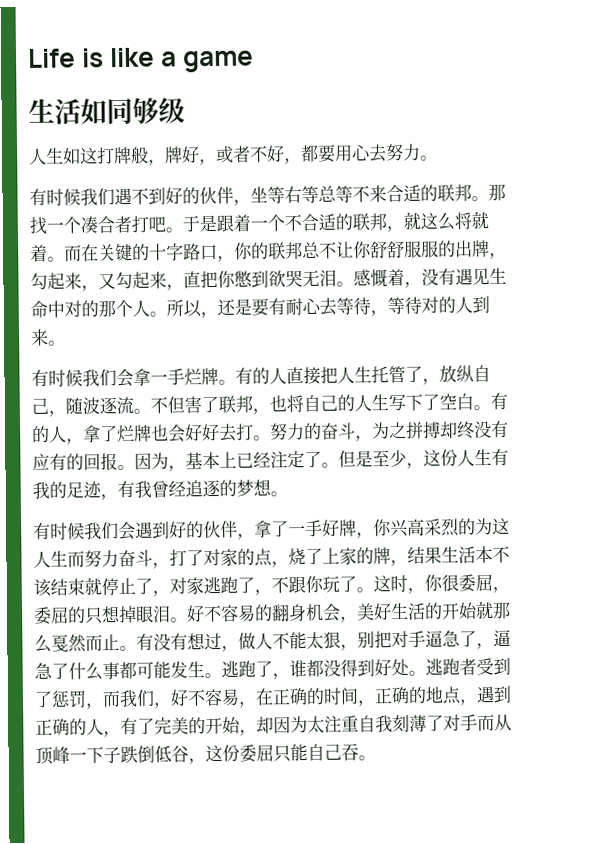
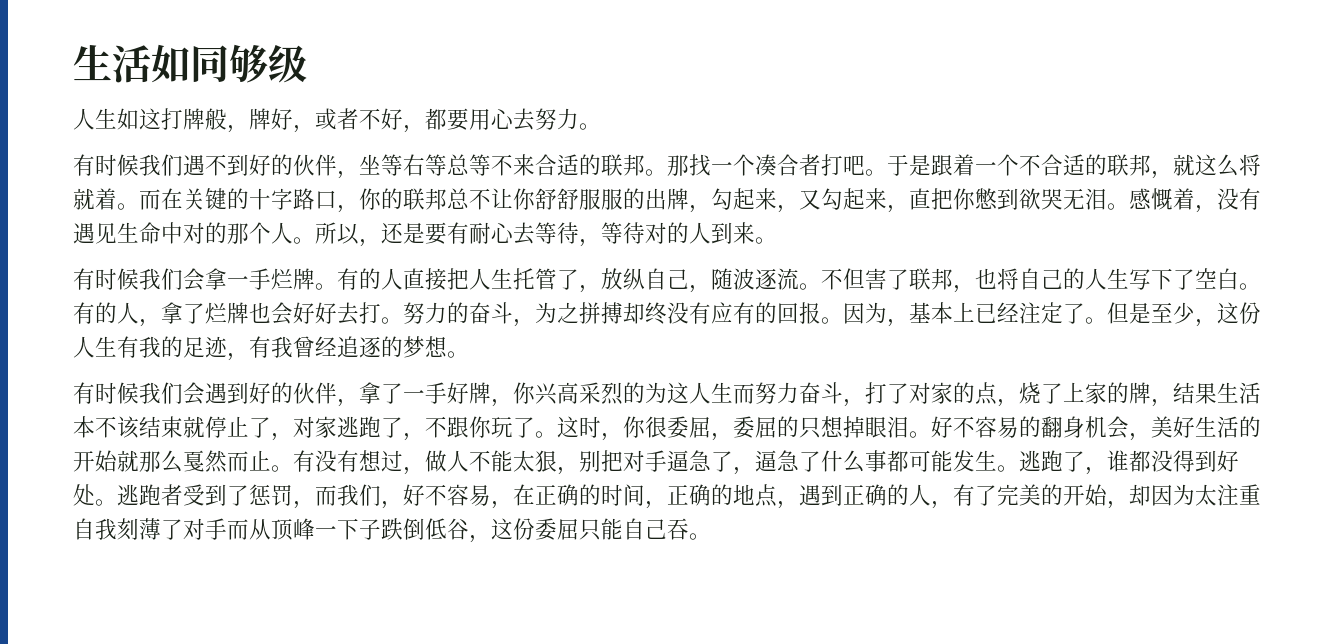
[27,47,255,73] Life is like a game // -> (73, 62) none

